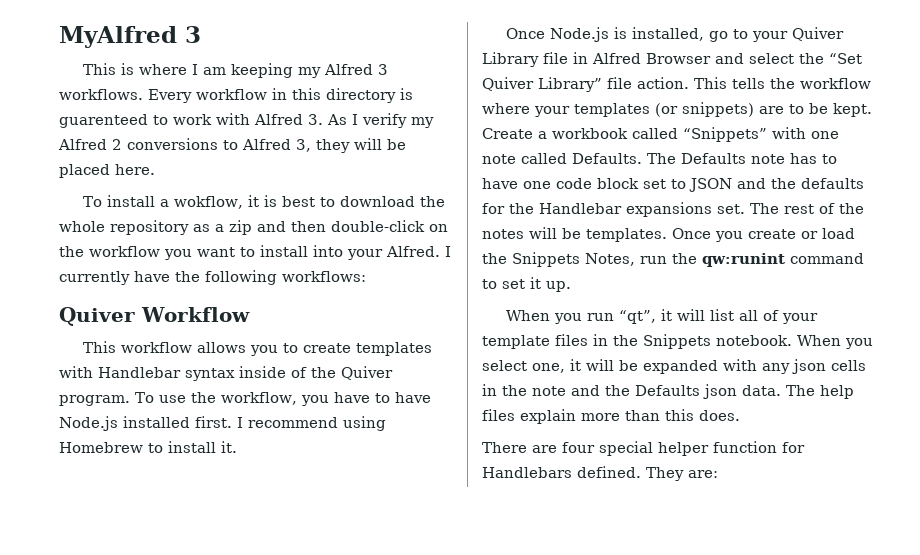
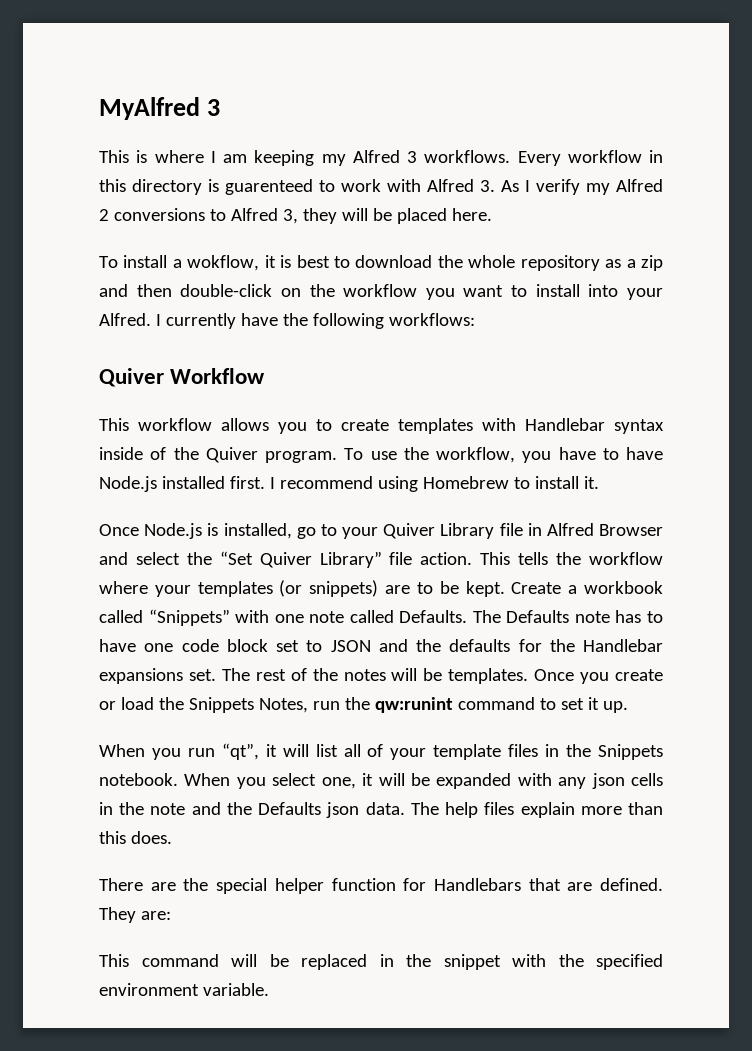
[562,442,595,453] four -> [183,878,209,891] the
(572, 472) none -> [528,878,593,891] that are
(718, 474) none -> [99,954,663,970] [99,983,269,996] // This command will be replaced in the snippet with the specified environment variable.

